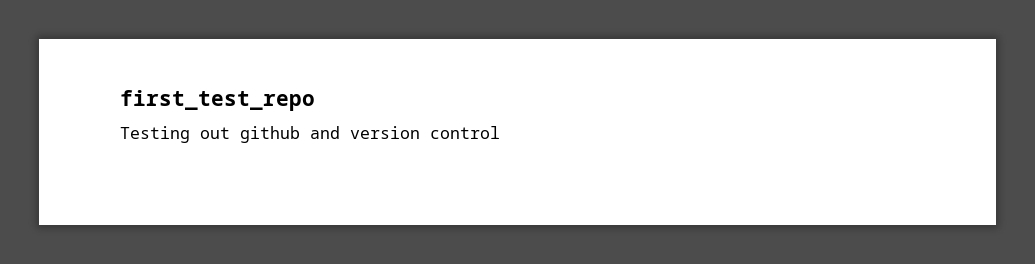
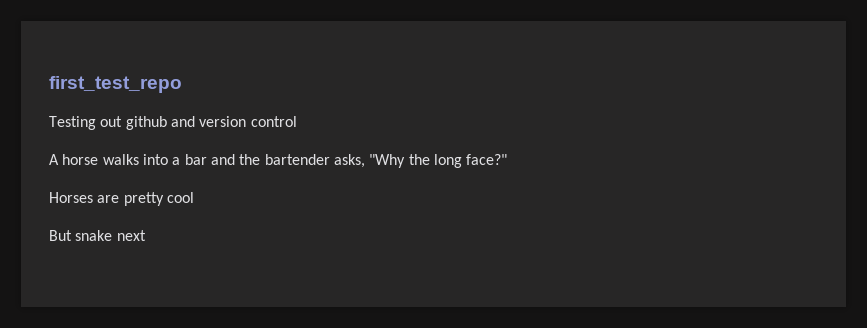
(500, 132) none -> [49,154,508,168] [49,192,194,206] [49,230,146,241] // A horse walks into a bar and the bartender asks, "Why the long face?" // Horses are pretty cool // But snake next

